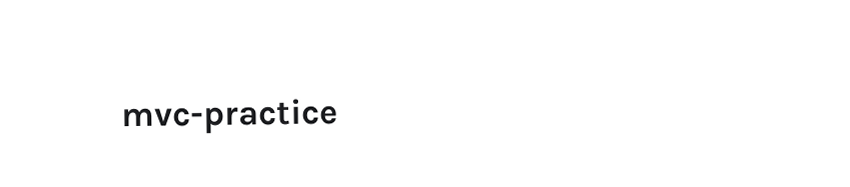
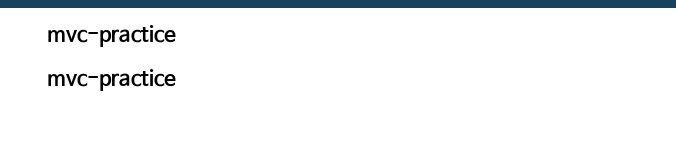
[121,98,338,136] mvc-practice -> [47,25,176,47] [47,69,176,91] mvc-practice // mvc-practice

